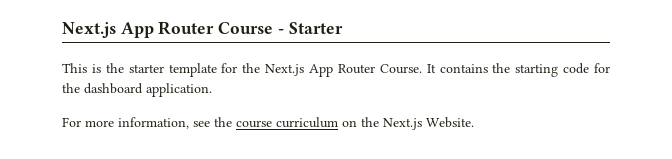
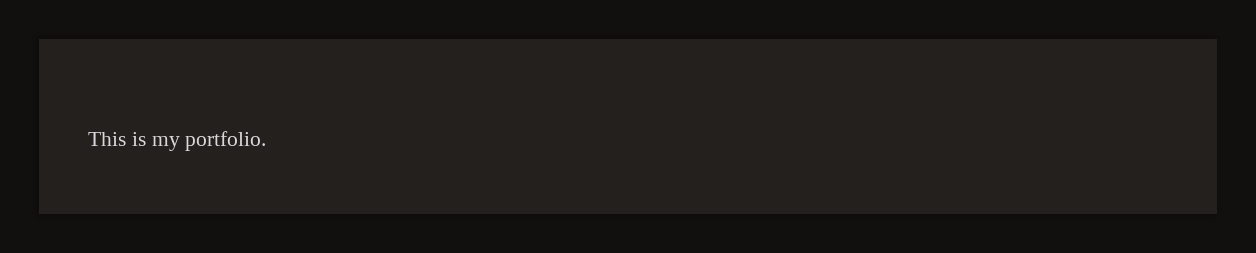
[62,21,343,38] [62,63,610,77] [62,83,212,97] [62,117,474,130] Next.js App Router Course - Starter // This is the starter template for the Next.js App Router Course. It contains the starting code for the dashboard application. // For more information, see the course curriculum on the Next.js Website. -> [88,131,267,151] This is my portfolio.

